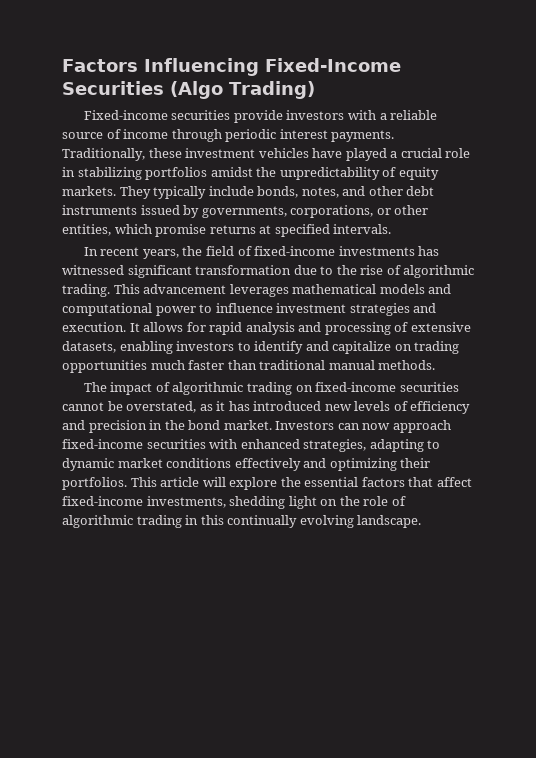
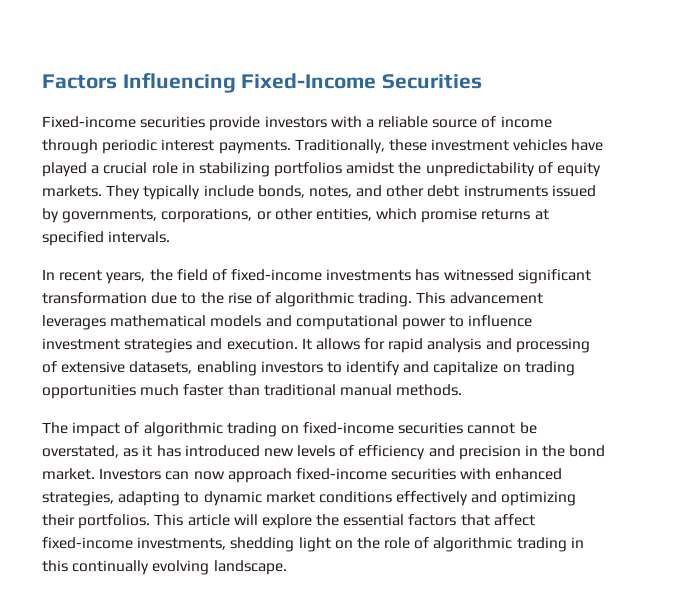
[170,81,315,99] (Algo Trading) -> (483, 81) none

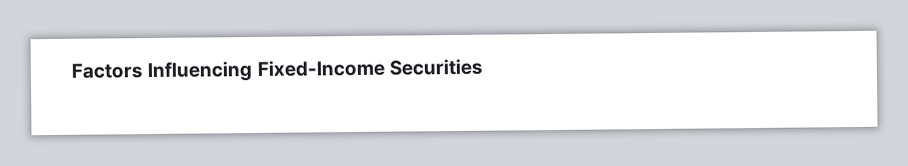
[42,116,552,131] [42,139,604,154] [42,162,602,177] [42,185,596,200] [42,208,549,223] [42,231,171,246] [42,269,591,284] [42,292,543,307] [42,315,533,330] [42,338,590,353] [42,361,575,376] [42,384,463,399] [42,422,537,437] [42,445,606,460] [42,468,563,483] [42,491,577,506] [42,514,535,529] [42,537,584,552] [42,560,287,575] // Fixed-income securities provide investors with a reliable source of income through periodic interest payments. Traditionally, these investment vehicles have played a crucial role in stabilizing portfolios amidst the unpredictability of equity markets. They typically include bonds, notes, and other debt instruments issued by governments, corporations, or other entities, which promise returns at specified intervals. // In recent years, the field of fixed-income investments has witnessed significant transformation due to the rise of algorithmic trading. This advancement leverages mathematical models and computational power to influence investment strategies and execution. It allows for rapid analysis and processing of extensive datasets, enabling investors to identify and capitalize on trading opportunities much faster than traditional manual methods. // The impact of algorithmic trading on fixed-income securities cannot be overstated, as it has introduced new levels of efficiency and precision in the bond market. Investors can now approach fixed-income securities with enhanced strategies, adapting to dynamic market conditions effectively and optimizing their portfolios. This article will explore the essential factors that affect fixed-income investments, shedding light on the role of algorithmic trading in this continually evolving landscape. -> (483, 67) none

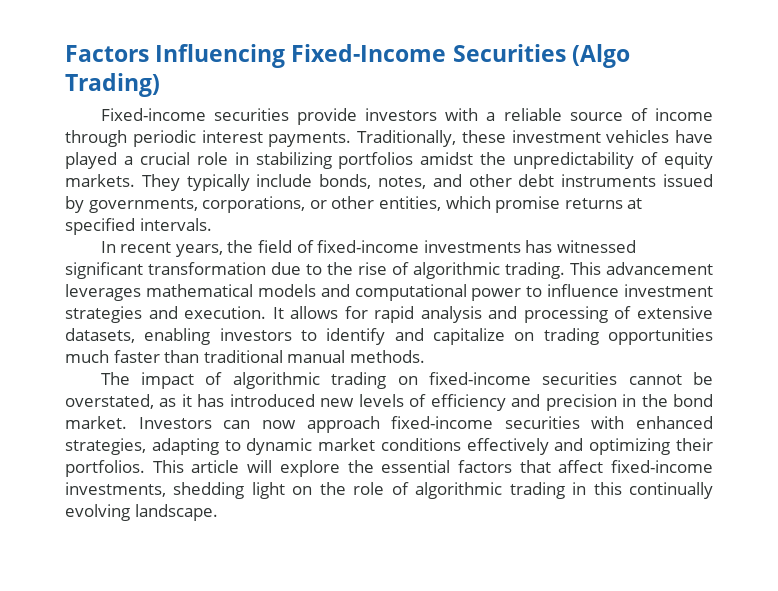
(483, 67) none -> [571,44,630,68] [65,73,160,97] [100,108,713,125] [65,130,713,147] [65,152,713,169] [65,174,713,191] [65,196,643,213] [65,218,212,235] [100,240,637,257] [65,262,713,279] [65,284,713,301] [65,306,713,323] [65,328,713,345] [65,350,425,363] [100,372,713,389] [65,394,713,411] [65,416,713,433] [65,438,713,455] [65,460,713,477] [65,482,713,499] [65,504,218,521] (Algo Trading) // Fixed-income securities provide investors with a reliable source of income through periodic interest payments. Traditionally, these investment vehicles have played a crucial role in stabilizing portfolios amidst the unpredictability of equity markets. They typically include bonds, notes, and other debt instruments issued by governments, corporations, or other entities, which promise returns at specified intervals. // In recent years, the field of fixed-income investments has witnessed significant transformation due to the rise of algorithmic trading. This advancement leverages mathematical models and computational power to influence investment strategies and execution. It allows for rapid analysis and processing of extensive datasets, enabling investors to identify and capitalize on trading opportunities much faster than traditional manual methods. // The impact of algorithmic trading on fixed-income securities cannot be overstated, as it has introduced new levels of efficiency and precision in the bond market. Investors can now approach fixed-income securities with enhanced strategies, adapting to dynamic market conditions effectively and optimizing their portfolios. This article will explore the essential factors that affect fixed-income investments, shedding light on the role of algorithmic trading in this continually evolving landscape.

